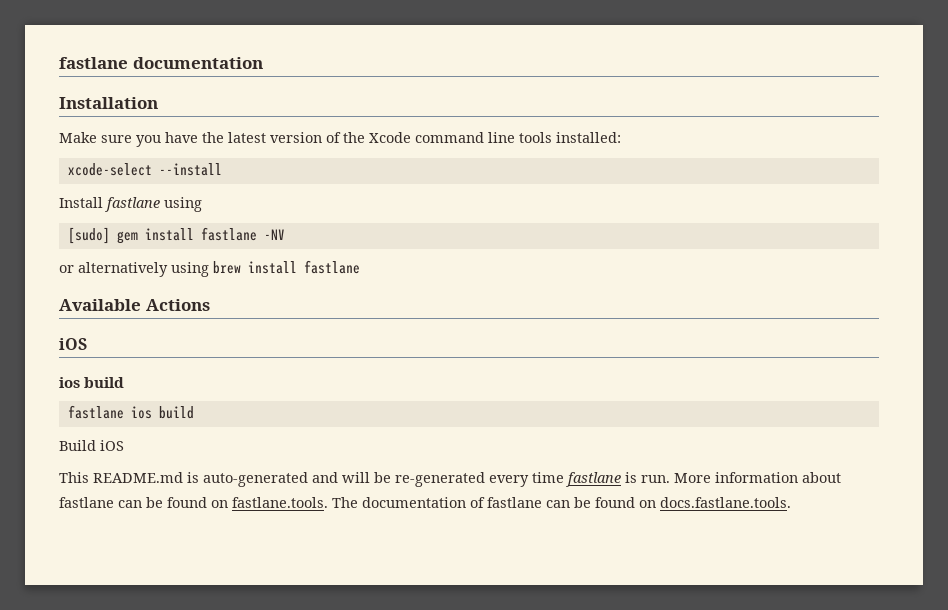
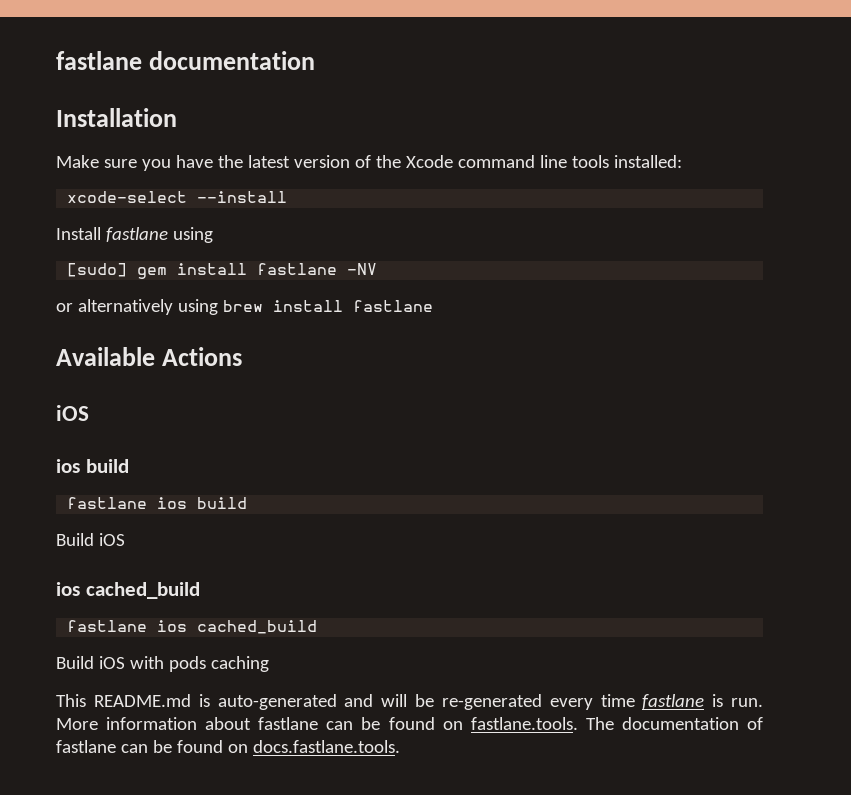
(124, 445) none -> [56,582,200,599] [67,620,318,634] [56,656,269,672] // ios cached_build // fastlane ios cached_build // Build iOS with pods caching

